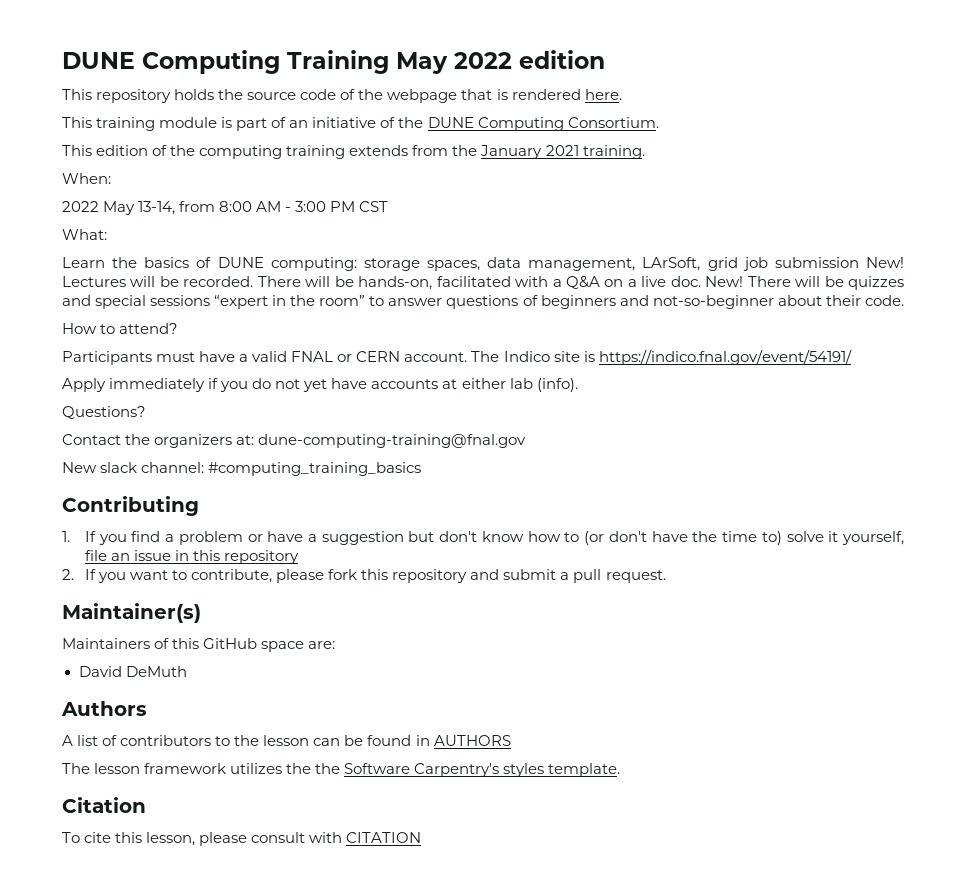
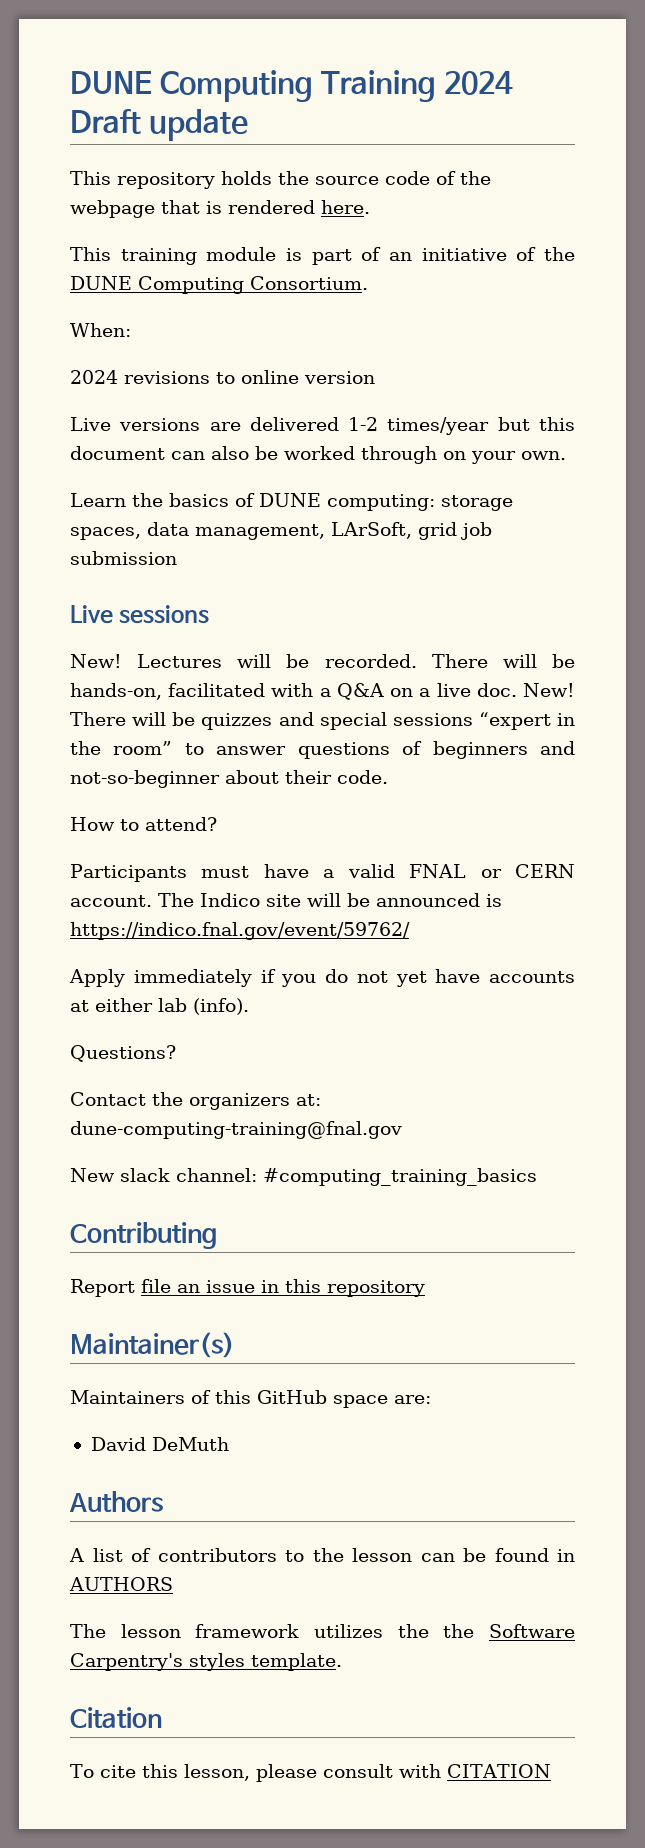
[396,50,605,74] May 2022 edition -> [444,71,514,95] [70,109,249,141] 2024 Draft update
[62,145,645,159] [62,173,111,184] [62,201,389,215] [62,229,107,240] This edition of the computing training extends from the January 2021 training. // When: // 2022 May 13-14, from 8:00 AM - 3:00 PM CST // What: -> [70,323,131,337] [70,370,375,384] [70,417,575,435] [70,446,566,464] When: // 2024 revisions to online version // Live versions are delivered 1-2 times/year but this document can also be worked through on your own.
(859, 262) none -> [70,605,210,624] // Live sessions //
[583,349,852,365] is https://indico.fnal.gov/event/54191/ -> [307,893,502,907] [70,922,410,940] will be announced is https://indico.fnal.gov/event/59762/
[62,531,905,545] 1. If you find a problem or have a suggestion but don't know how to (or don't have the time to) solve it yourself, -> [70,1279,135,1297] Report
[62,569,666,583] // 2. If you want to contribute, please fork this repository and submit a pull request. -> (425, 1288) none

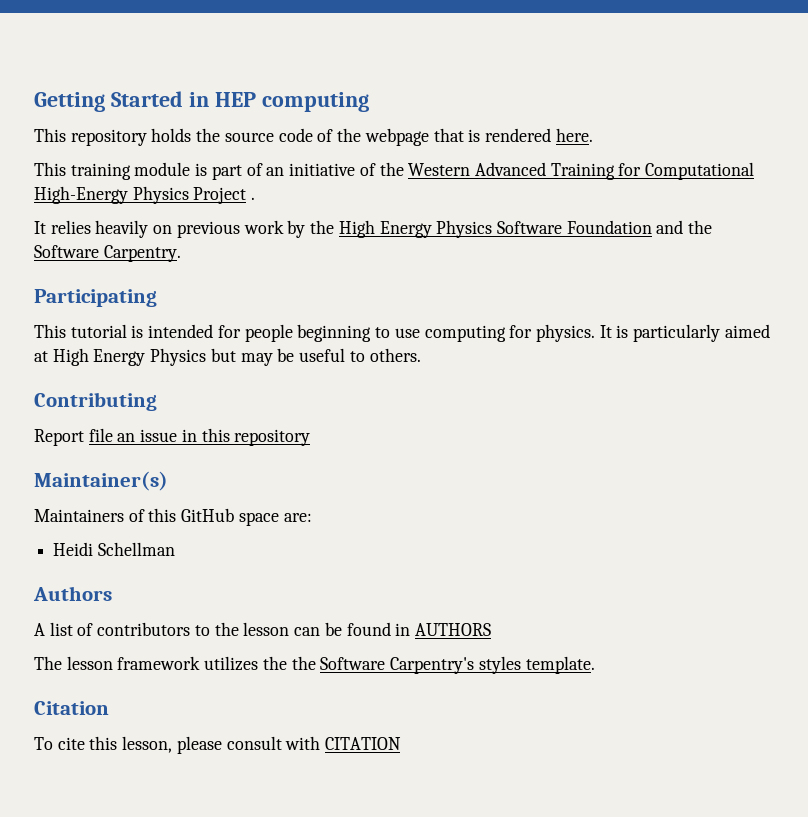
[70,70,514,102] [70,109,249,141] DUNE Computing Training 2024 Draft update -> [34,91,369,112] Getting Started in HEP computing
[70,276,368,294] [70,323,131,337] [70,370,375,384] [70,417,575,435] [70,446,566,464] [70,493,513,511] [70,522,492,540] [70,551,177,565] [70,605,210,624] [70,654,575,668] [70,683,575,700] [70,712,575,730] [70,741,575,759] [70,770,388,788] [70,817,217,831] [70,864,575,882] [70,893,502,907] [70,922,410,940] [69,969,575,987] [70,998,249,1015] [70,1045,176,1062] [70,1092,321,1110] [70,1121,402,1139] [70,1168,537,1186] DUNE Computing Consortium. // When: // 2024 revisions to online version // Live versions are delivered 1-2 times/year but this document can also be worked through on your own. // Learn the basics of DUNE computing: storage spaces, data management, LArSoft, grid job submission // Live sessions // New! Lectures will be recorded. There will be hands-on, facilitated with a Q&A on a live doc. New! There will be quizzes and special sessions “expert in the room” to answer questions of beginners and not-so-beginner about their code. // How to attend? // Participants must have a valid FNAL or CERN account. The Indico site will be announced is https://indico.fnal.gov/event/59762/ // Apply immediately if you do not yet have accounts at either lab (info). // Questions? // Contact the organizers at: dune-computing-training@fnal.gov // New slack channel: #computing_training_basics -> [408,162,755,180] [34,186,256,204] [34,220,713,238] [34,245,181,262] [34,289,157,307] [34,324,770,342] [34,348,421,366] Western Advanced Training for Computational High-Energy Physics Project . // It relies heavily on previous work by the High Energy Physics Software Foundation and the Software Carpentry. // Participating // This tutorial is intended for people beginning to use computing for physics. It is particularly aimed at High Energy Physics but may be useful to others.
[90,1437,229,1451] David DeMuth -> [53,542,175,556] Heidi Schellman

